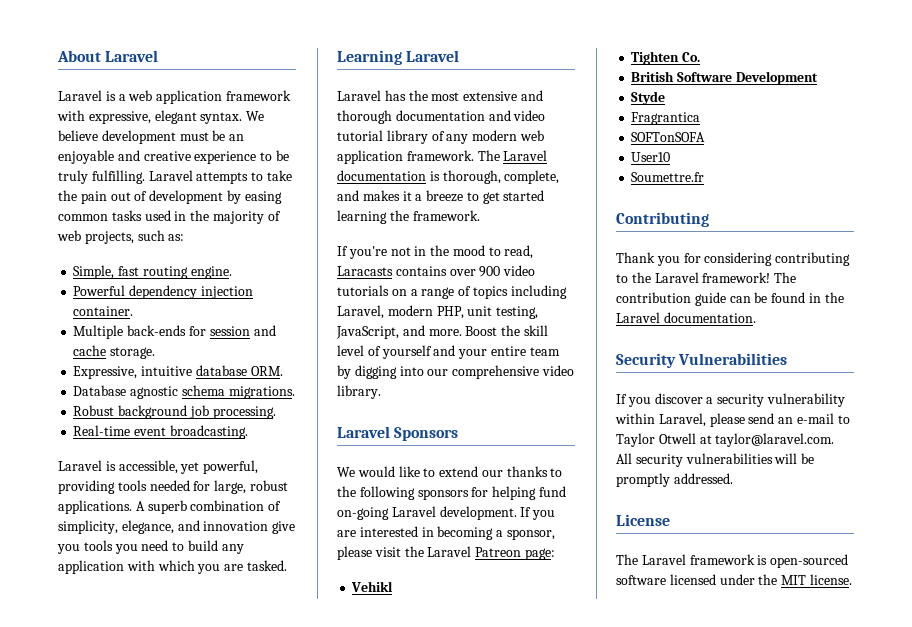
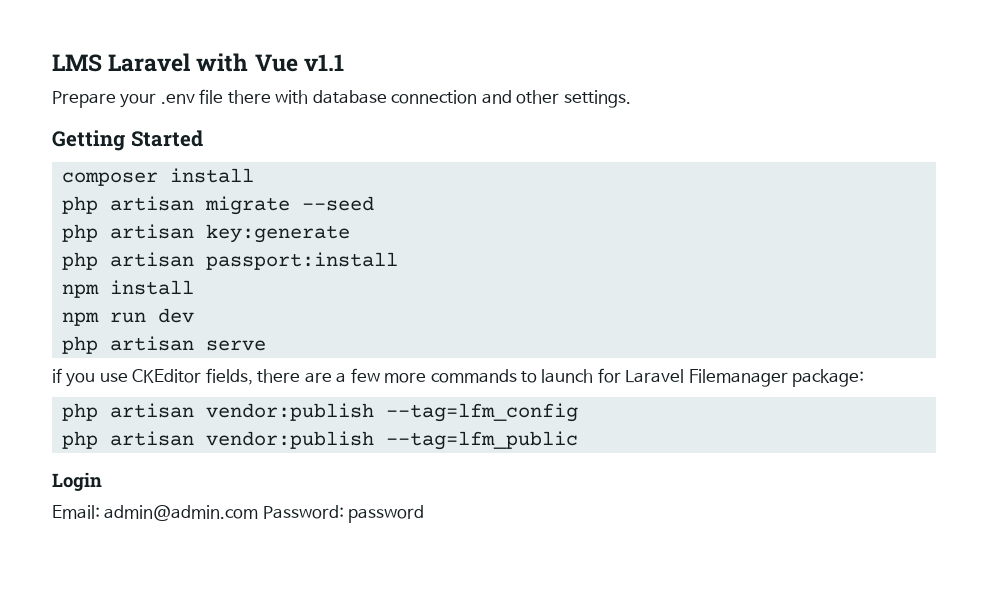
[57,50,159,62] [58,90,291,104] [57,110,265,124] [58,130,245,144] [58,150,289,164] [58,170,292,184] [58,190,282,204] [58,210,281,224] [57,230,185,244] [73,265,232,279] [73,285,253,299] [73,306,134,316] [73,325,276,339] [73,345,156,359] [73,365,283,379] [73,385,295,399] [73,405,276,419] [73,425,248,439] [58,460,259,474] [58,480,288,494] [58,500,282,514] [58,520,296,534] [57,540,244,554] [58,560,287,574] [337,50,460,65] [337,90,543,101] [337,110,546,124] [337,130,544,144] [337,150,548,164] [337,170,560,184] [337,190,545,204] [337,210,480,224] [337,245,534,259] [337,265,536,277] [337,285,567,299] [337,305,539,319] [336,325,548,339] [337,345,560,359] [337,365,574,379] [337,385,381,399] [337,426,459,441] [337,466,563,477] [337,486,566,500] [337,506,556,520] [337,526,555,540] [337,546,555,560] [351,581,394,592] [631,51,701,65] [631,71,818,85] [631,91,666,105] [631,112,701,125] [631,132,706,142] [631,152,671,162] [631,172,705,182] [616,212,709,227] [616,252,851,266] [616,272,797,283] [616,292,844,306] [616,312,756,323] [616,353,788,368] [616,393,845,407] [615,413,850,427] [616,433,835,447] [616,453,815,467] [616,473,733,487] [616,514,670,526] [616,554,849,568] [616,574,852,585] About Laravel // Laravel is a web application framework with expressive, elegant syntax. We believe development must be an enjoyable and creative experience to be truly fulfilling. Laravel attempts to take the pain out of development by easing common tasks used in the majority of web projects, such as: // Simple, fast routing engine. // Powerful dependency injection container. // Multiple back-ends for session and cache storage. // Expressive, intuitive database ORM. // Database agnostic schema migrations. // Robust background job processing. // Real-time event broadcasting. // Laravel is accessible, yet powerful, providing tools needed for large, robust applications. A superb combination of simplicity, elegance, and innovation give you tools you need to build any application with which you are tasked. // Learning Laravel // Laravel has the most extensive and thorough documentation and video tutorial library of any modern web application framework. The Laravel documentation is thorough, complete, and makes it a breeze to get started learning the framework. // If you're not in the mood to read, Laracasts contains over 900 video tutorials on a range of topics including Laravel, modern PHP, unit testing, JavaScript, and more. Boost the skill level of yourself and your entire team by digging into our comprehensive video library. // Laravel Sponsors // We would like to extend our thanks to the following sponsors for helping fund on-going Laravel development. If you are interested in becoming a sponsor, please visit the Laravel Patreon page: // Vehikl // Tighten Co. // British Software Development // Styde // Fragrantica // SOFTonSOFA // User10 // Soumettre.fr // Contributing // Thank you for considering contributing to the Laravel framework! The contribution guide can be found in the Laravel documentation. // Security Vulnerabilities // If you discover a security vulnerability within Laravel, please send an e-mail to Taylor Otwell at taylor@laravel.com. All security vulnerabilities will be promptly addressed. // License // The Laravel framework is open-sourced software licensed under the MIT license. -> [52,53,344,72] [52,89,631,108] [52,130,203,151] [61,168,254,186] [61,196,374,215] [61,224,350,243] [61,252,398,270] [61,280,194,298] [61,308,194,326] [61,336,266,354] [52,368,865,387] [61,403,578,422] [61,431,578,450] [52,472,102,491] [52,505,425,523] LMS Laravel with Vue v1.1 // Prepare your .env file there with database connection and other settings. // Getting Started // composer install // php artisan migrate --seed // php artisan key:generate // php artisan passport:install // npm install // npm run dev // php artisan serve // if you use CKEditor fields, there are a few more commands to launch for Laravel Filemanager package: // php artisan vendor:publish --tag=lfm_config // php artisan vendor:publish --tag=lfm_public // Login // Email: admin@admin.com Password: password

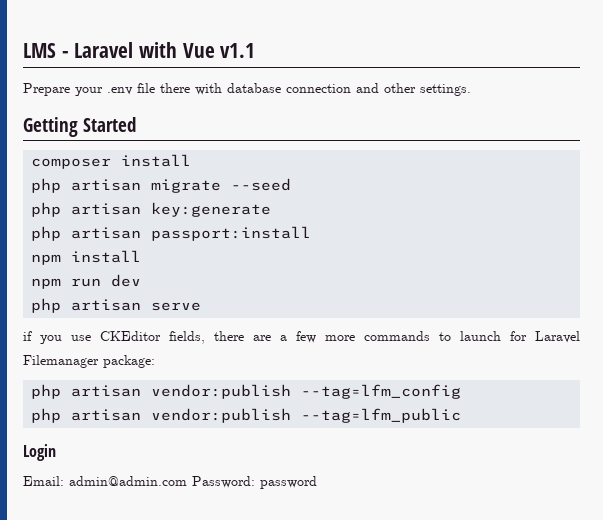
(102, 63) none -> [61,51,69,58] -

